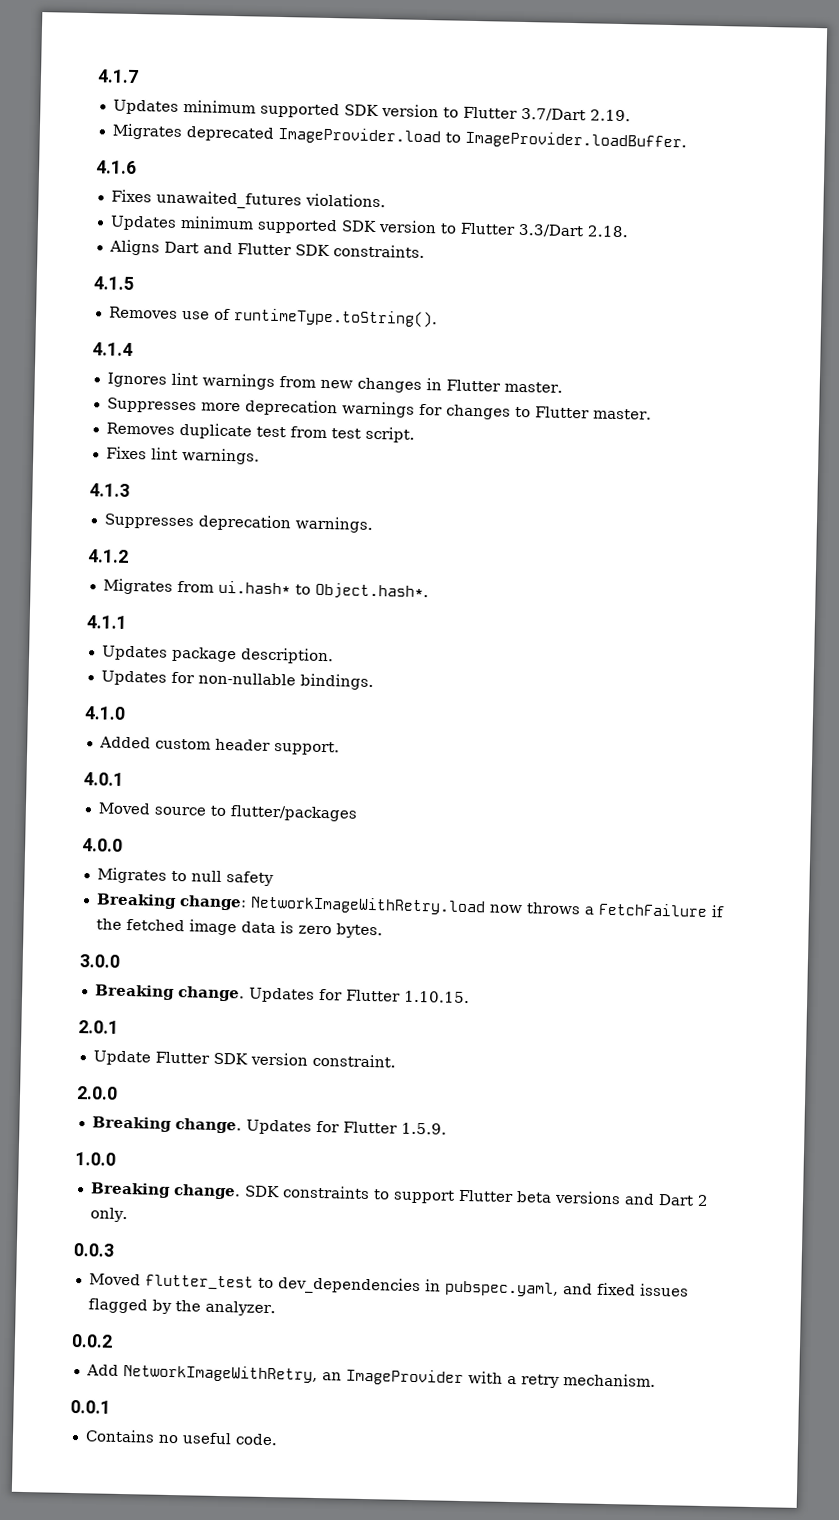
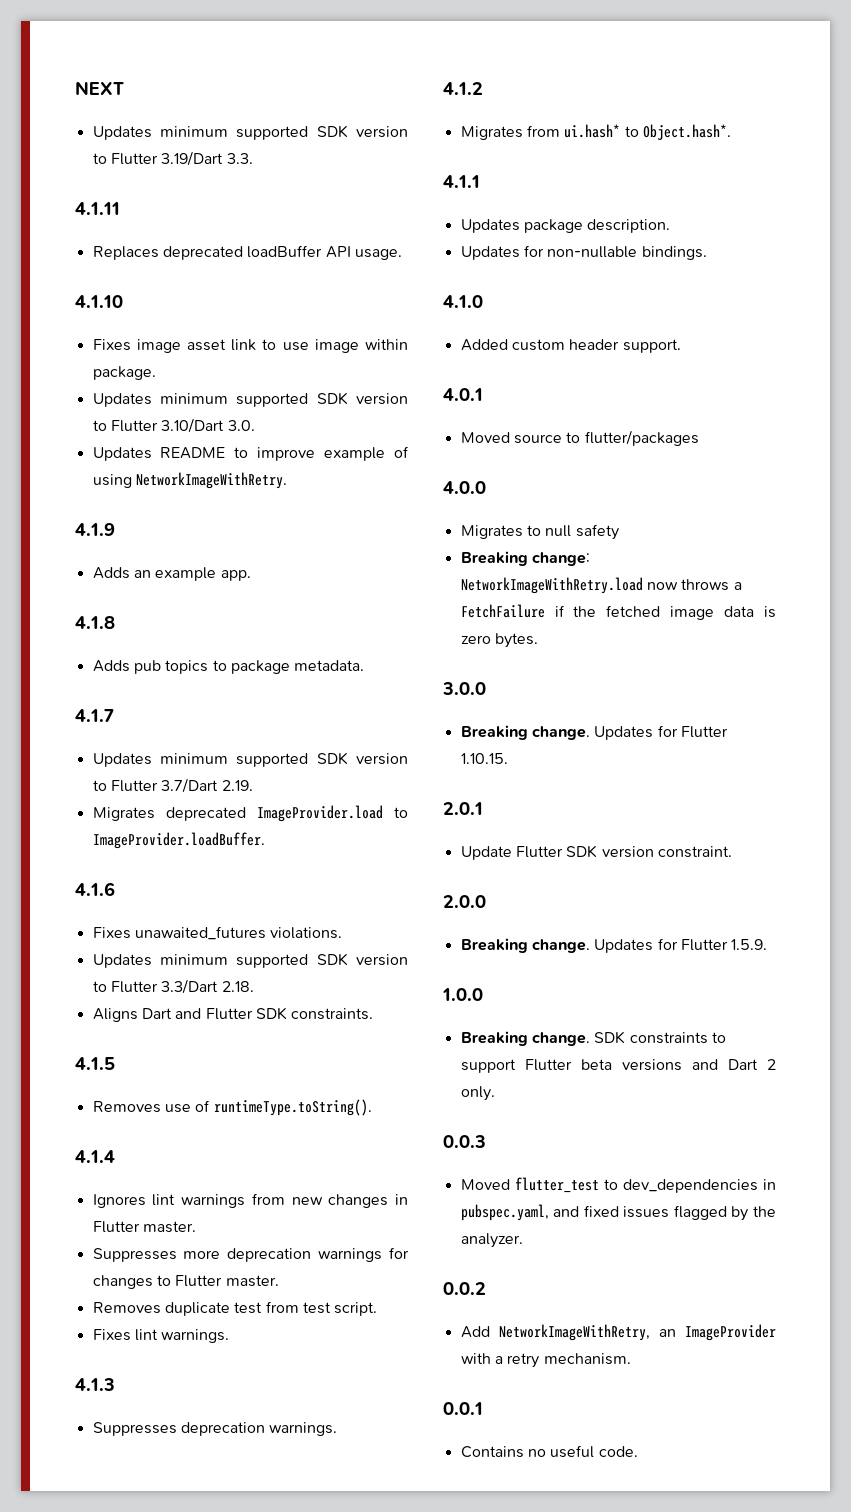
(97, 76) none -> [75,81,124,95] [92,125,408,140] [92,151,253,166] [75,202,120,215] [92,245,402,260] [75,295,123,308] [92,339,408,353] [92,366,156,380] [92,392,408,407] [92,418,255,433] [92,446,409,461] [92,472,287,489] [75,523,115,536] [92,567,251,581] [75,616,115,629] [92,660,365,674] NEXT // Updates minimum supported SDK version to Flutter 3.19/Dart 3.3. // 4.1.11 // Replaces deprecated loadBuffer API usage. // 4.1.10 // Fixes image asset link to use image within package. // Updates minimum supported SDK version to Flutter 3.10/Dart 3.0. // Updates README to improve example of using NetworkImageWithRetry. // 4.1.9 // Adds an example app. // 4.1.8 // Adds pub topics to package metadata. //

